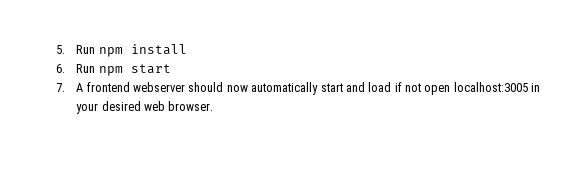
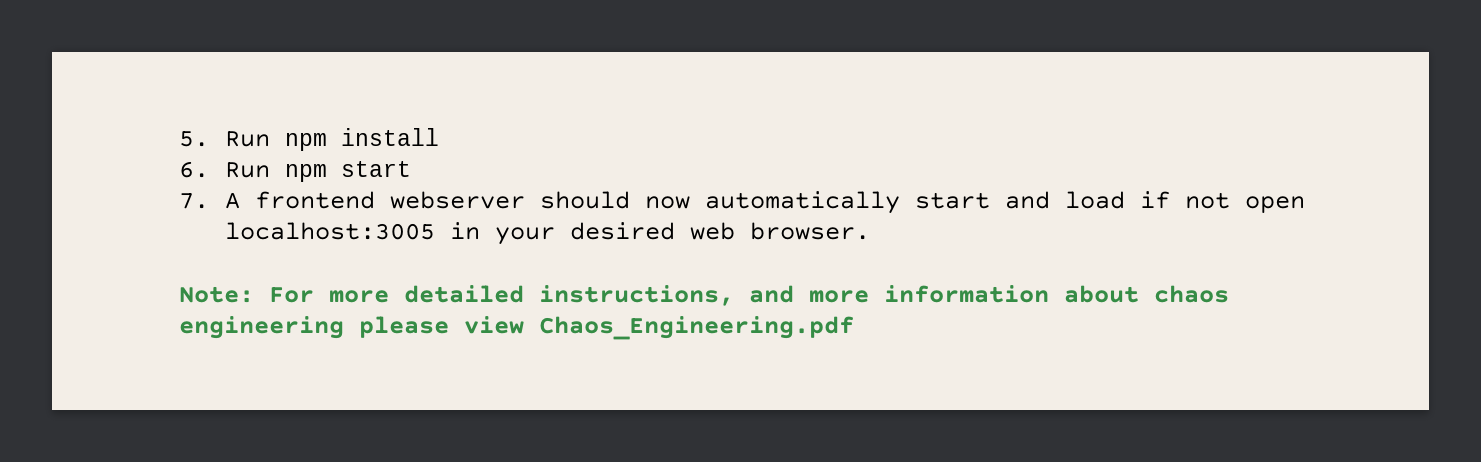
(214, 106) none -> [179,285,1229,306] [179,316,854,340] // Note: For more detailed instructions, and more information about chaos engineering please view Chaos_Engineering.pdf

